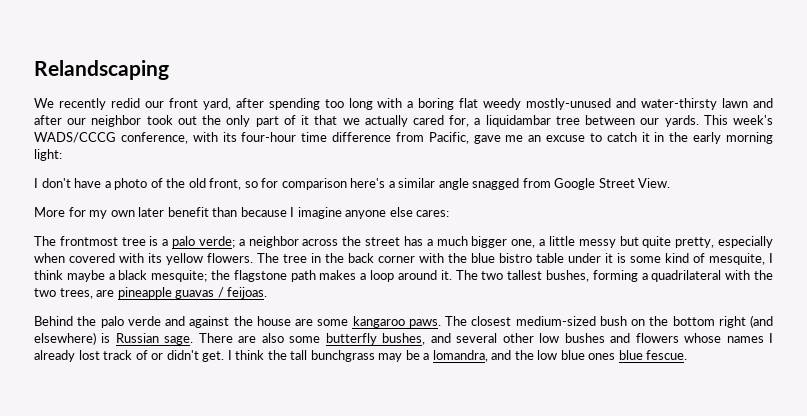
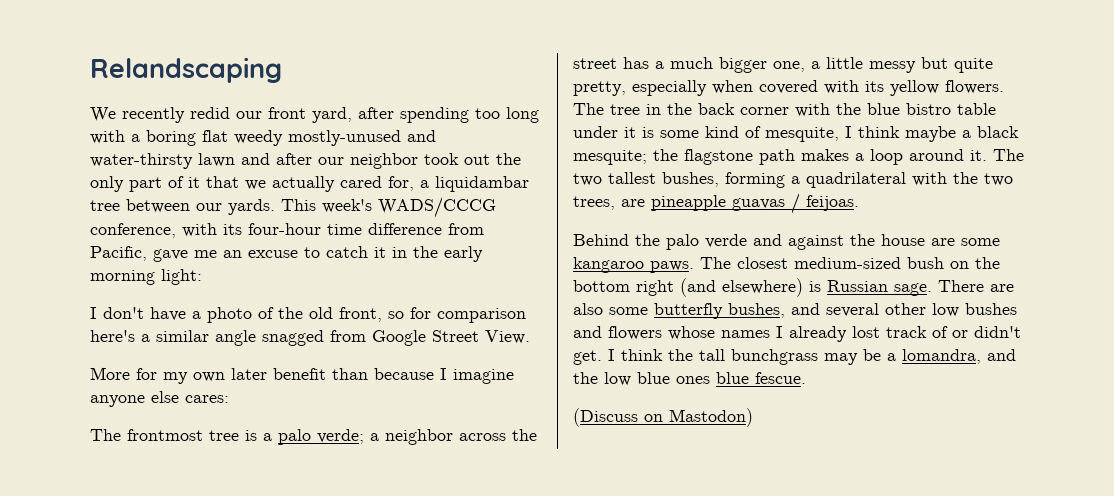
(688, 355) none -> [573,408,753,427] // (Discuss on Mastodon)

